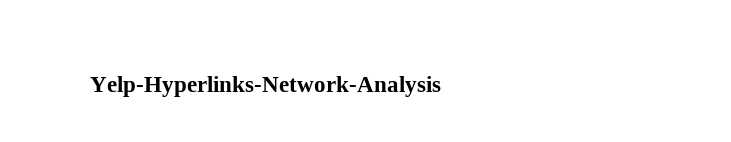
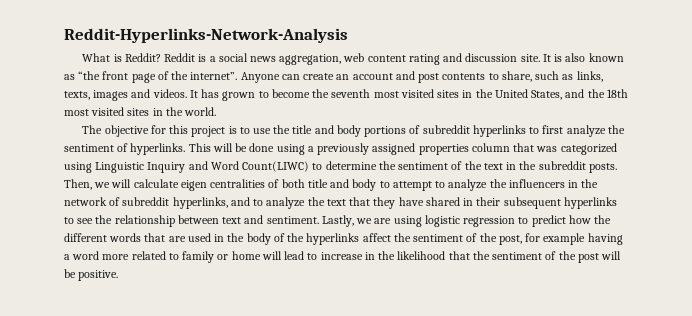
[90,76,441,97] Yelp-Hyperlinks-Network-Analysis -> [64,28,348,43] [82,53,624,65] [64,71,603,83] [64,89,628,101] [64,107,217,116] [82,125,625,137] [64,143,617,155] [64,161,617,173] [64,179,599,191] [64,197,617,209] [64,215,612,227] [64,233,623,245] [64,251,622,263] [64,269,119,281] Reddit-Hyperlinks-Network-Analysis // What is Reddit? Reddit is a social news aggregation, web content rating and discussion site. It is also known as “the front page of the internet”. Anyone can create an account and post contents to share, such as links, texts, images and videos. It has grown to become the seventh most visited sites in the United States, and the 18th most visited sites in the world. // The objective for this project is to use the title and body portions of subreddit hyperlinks to first analyze the sentiment of hyperlinks. This will be done using a previously assigned properties column that was categorized using Linguistic Inquiry and Word Count(LIWC) to determine the sentiment of the text in the subreddit posts. Then, we will calculate eigen centralities of both title and body to attempt to analyze the influencers in the network of subreddit hyperlinks, and to analyze the text that they have shared in their subsequent hyperlinks to see the relationship between text and sentiment. Lastly, we are using logistic regression to predict how the different words that are used in the body of the hyperlinks affect the sentiment of the post, for example having a word more related to family or home will lead to increase in the likelihood that the sentiment of the post will be positive.

